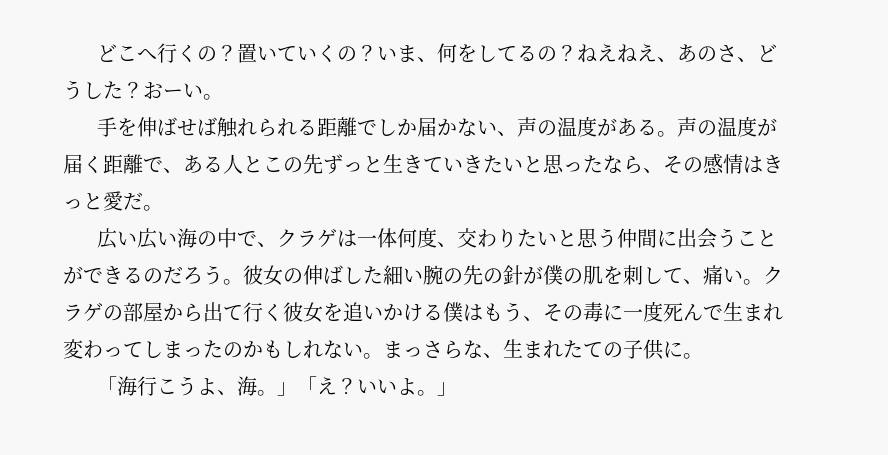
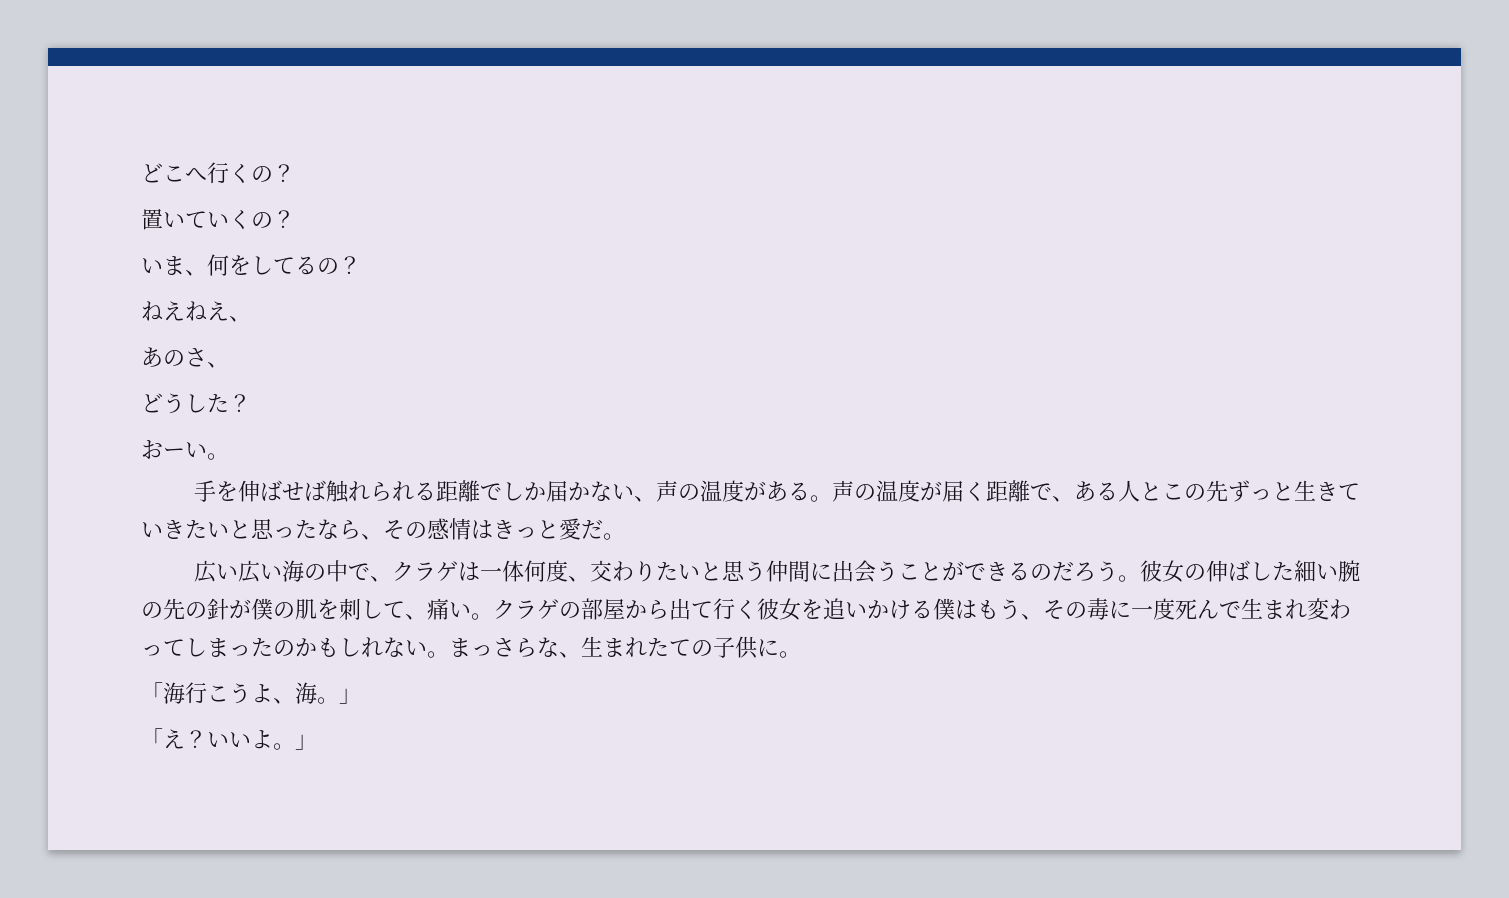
(237, 53) none -> (295, 173) //
(377, 53) none -> (295, 219) //
(577, 53) none -> (361, 265) //
(677, 59) none -> (251, 319) //
(757, 59) none -> (229, 365) //
(143, 90) none -> (251, 403) //
(297, 389) none -> (361, 696) //

